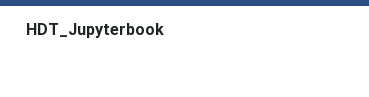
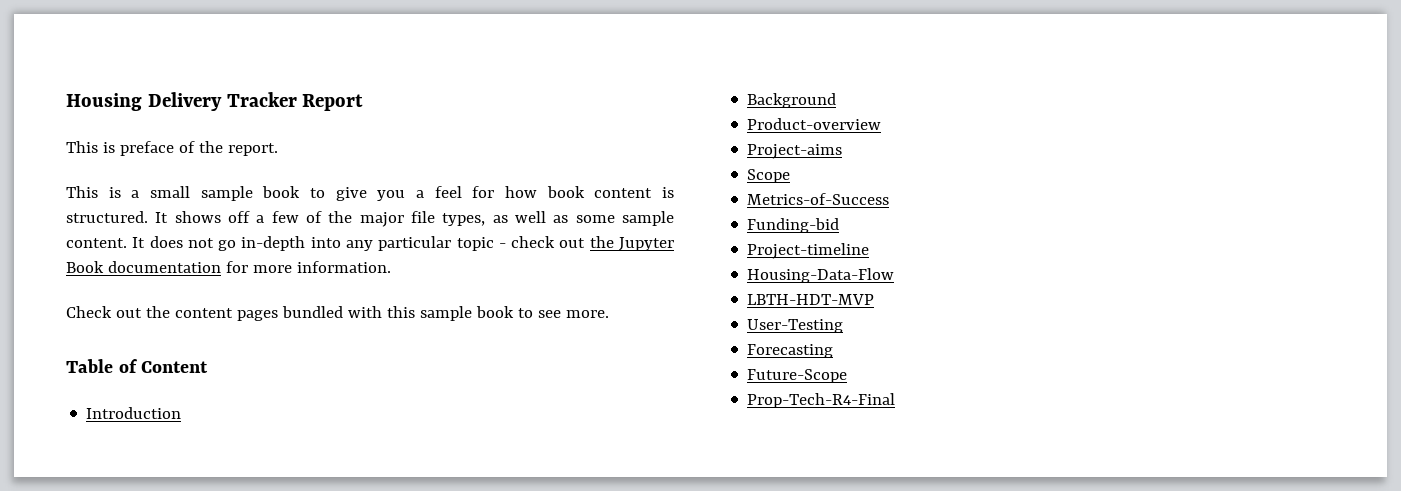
[26,23,164,38] HDT_Jupyterbook -> [66,92,364,111] [66,141,278,156] [66,186,674,201] [66,211,674,227] [66,236,674,251] [66,261,391,273] [66,306,609,321] [66,359,209,373] [86,407,182,419] [747,93,837,108] [747,118,882,130] [747,144,843,159] [747,169,791,183] [747,193,890,205] [747,218,840,233] [747,243,870,259] [747,268,895,283] [747,294,875,305] [747,319,844,333] [747,344,834,358] [747,369,848,383] [747,393,896,408] Housing Delivery Tracker Report // This is preface of the report. // This is a small sample book to give you a feel for how book content is structured. It shows off a few of the major file types, as well as some sample content. It does not go in-depth into any particular topic - check out the Jupyter Book documentation for more information. // Check out the content pages bundled with this sample book to see more. // Table of Content // Introduction // Background // Product-overview // Project-aims // Scope // Metrics-of-Success // Funding-bid // Project-timeline // Housing-Data-Flow // LBTH-HDT-MVP // User-Testing // Forecasting // Future-Scope // Prop-Tech-R4-Final

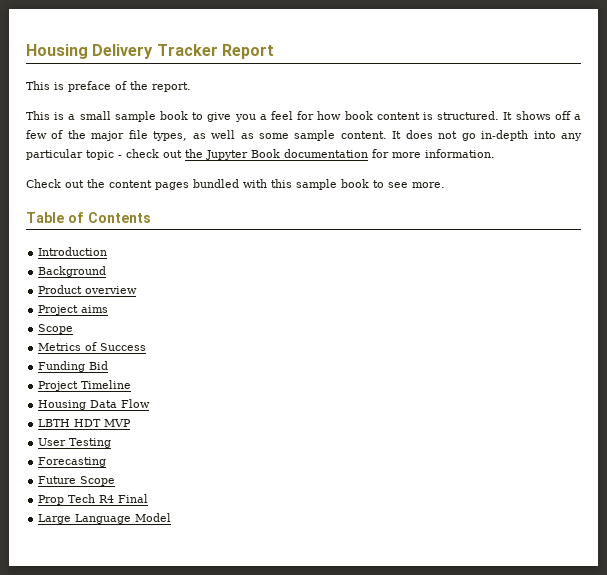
[141,361,209,373] Content -> [88,212,151,223] Contents
[747,118,882,130] [747,144,843,159] [747,169,791,183] [747,193,890,205] [747,218,840,233] [747,243,870,259] [747,268,895,283] [747,294,875,305] [747,319,844,333] [747,344,834,358] [747,369,848,383] [747,393,896,408] Product-overview // Project-aims // Scope // Metrics-of-Success // Funding-bid // Project-timeline // Housing-Data-Flow // LBTH-HDT-MVP // User-Testing // Forecasting // Future-Scope // Prop-Tech-R4-Final -> [38,285,138,294] [38,305,109,315] [38,324,74,334] [38,342,147,351] [38,361,109,372] [38,380,132,391] [38,399,151,410] [38,419,132,427] [38,438,112,448] [38,457,107,467] [38,476,116,486] [38,494,149,505] [38,513,172,524] Product overview // Project aims // Scope // Metrics of Success // Funding Bid // Project Timeline // Housing Data Flow // LBTH HDT MVP // User Testing // Forecasting // Future Scope // Prop Tech R4 Final // Large Language Model

